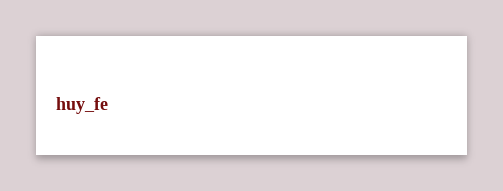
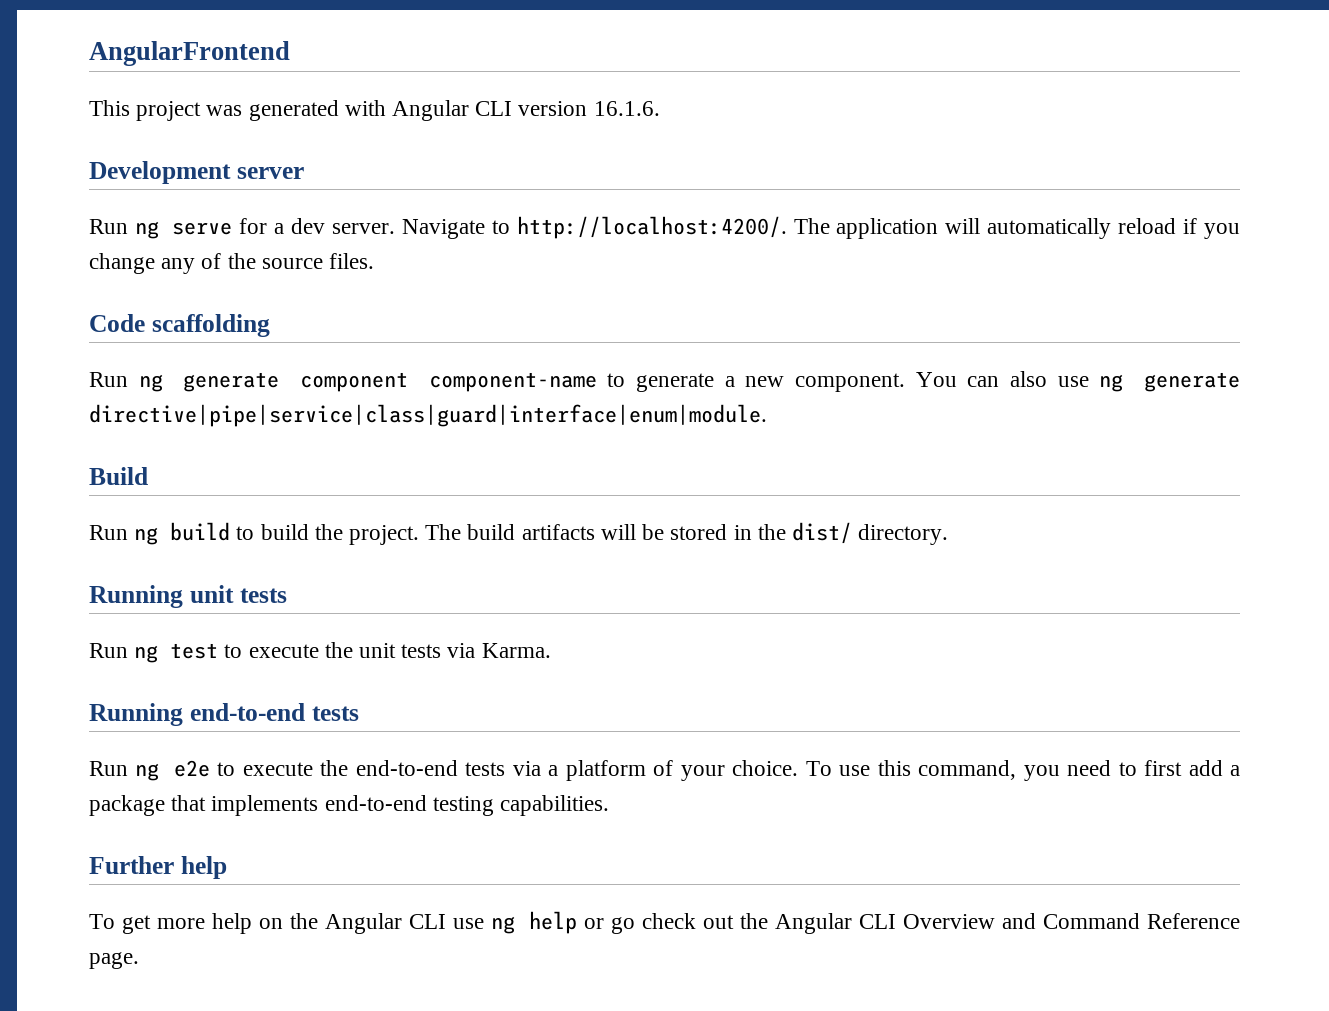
[56,97,108,114] huy_fe -> [89,41,290,66] [89,100,660,121] [89,161,304,184] [89,216,1240,239] [89,253,375,274] [89,314,270,337] [89,371,1241,392] [89,404,767,427] [89,467,148,485] [89,522,949,545] [89,585,287,608] [89,642,551,663] [89,703,359,726] [89,760,1240,781] [89,795,610,816] [89,856,227,879] [89,911,1241,934] [89,952,139,969] AngularFrontend // This project was generated with Angular CLI version 16.1.6. // Development server // Run ng serve for a dev server. Navigate to http://localhost:4200/. The application will automatically reload if you change any of the source files. // Code scaffolding // Run ng generate component component-name to generate a new component. You can also use ng generate directive|pipe|service|class|guard|interface|enum|module. // Build // Run ng build to build the project. The build artifacts will be stored in the dist/ directory. // Running unit tests // Run ng test to execute the unit tests via Karma. // Running end-to-end tests // Run ng e2e to execute the end-to-end tests via a platform of your choice. To use this command, you need to first add a package that implements end-to-end testing capabilities. // Further help // To get more help on the Angular CLI use ng help or go check out the Angular CLI Overview and Command Reference page.

